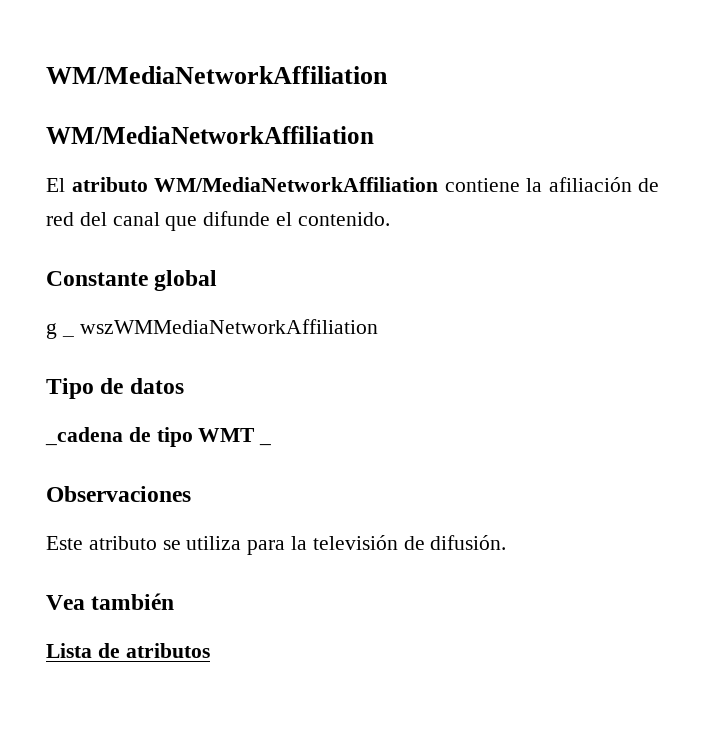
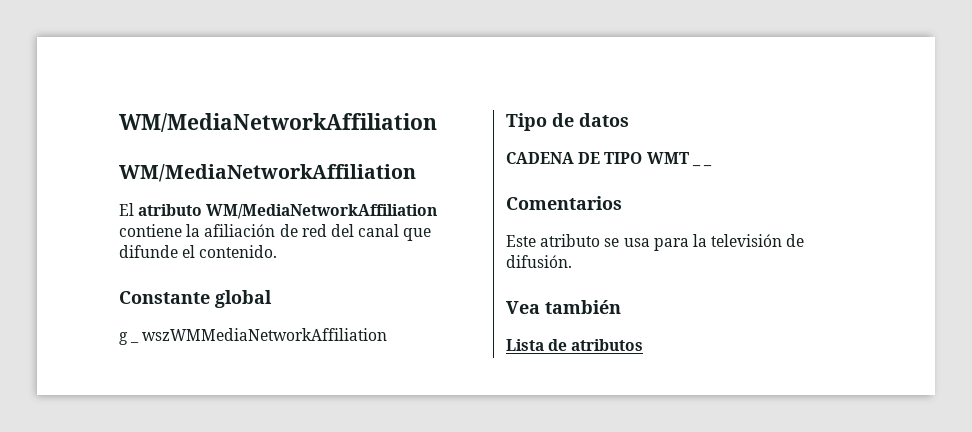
[45,427,193,447] _cadena de tipo -> [506,152,643,164] CADENA DE TIPO
[46,486,191,502] // Observaciones -> [702,164,712,167] [506,196,622,210] _ // Comentarios
[186,536,242,550] utiliza -> [623,238,650,247] usa

